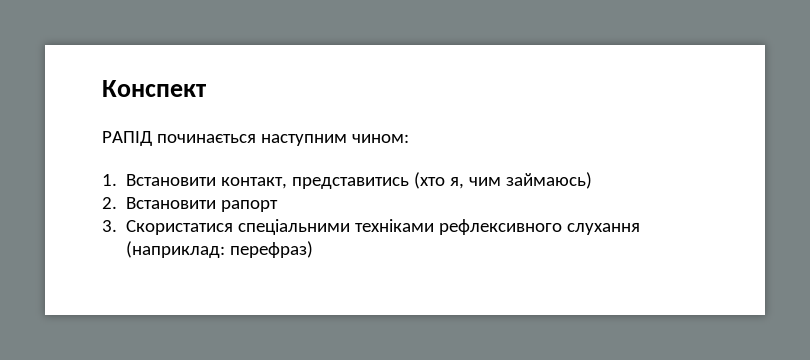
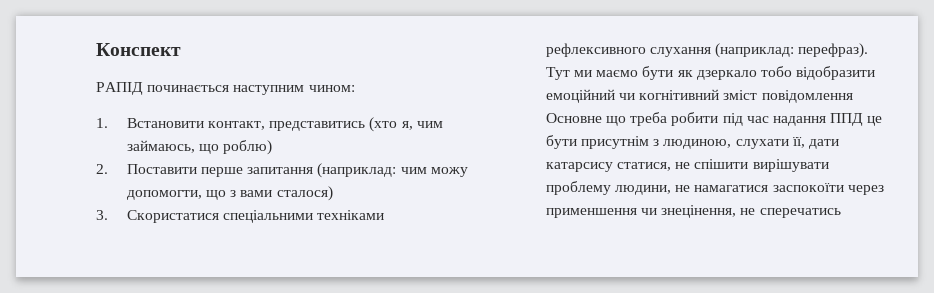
[506,172,593,189] [102,197,279,212] займаюсь) // 2. Встановити рапорт -> [126,140,273,155] [96,163,468,178] [126,186,333,201] займаюсь, що роблю) // 2. Поставити перше запитання (наприклад: чим можу допомогти, що з вами сталося)
[230,241,314,258] перефраз) -> [798,43,869,58] [545,66,876,80] [545,89,853,103] [545,112,883,126] [545,135,840,149] [545,159,829,172] [545,181,884,195] [545,205,841,218] перефраз). Тут ми маємо бути як дзеркало тобо відобразити емоційний чи когнітивний зміст повідомлення Основне що треба робити під час надання ППД це бути присутнім з людиною, слухати її, дати катарсису статися, не спішити вирішувати проблему людини, не намагатися заспокоїти через применшення чи знецінення, не сперечатись

